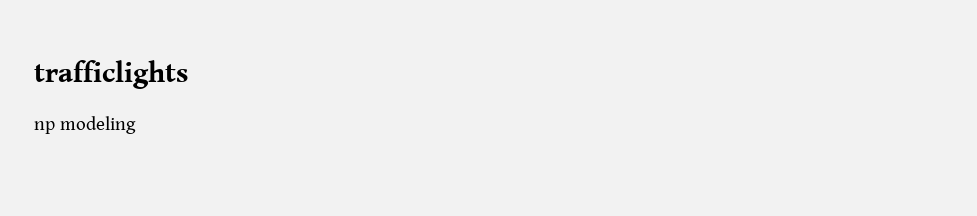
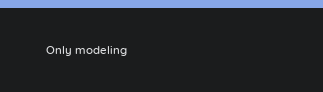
[34,60,188,89] [34,121,55,134] trafficlights // np -> [46,46,72,56] Only

